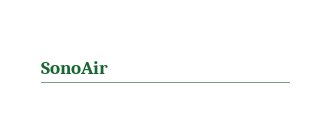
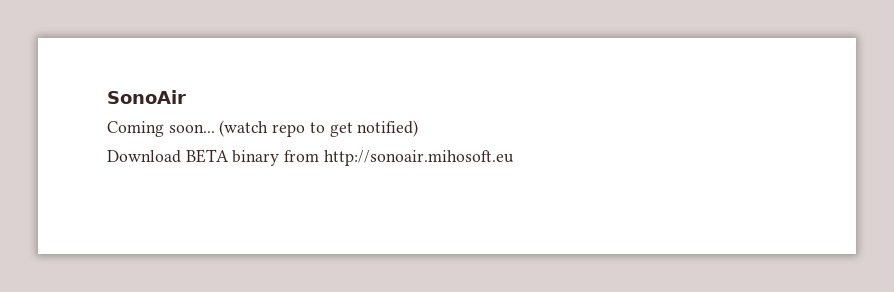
(108, 67) none -> [107,120,419,137] [107,149,514,166] // Coming soon... (watch repo to get notified) // Download BETA binary from http://sonoair.mihosoft.eu

